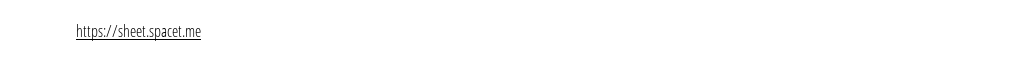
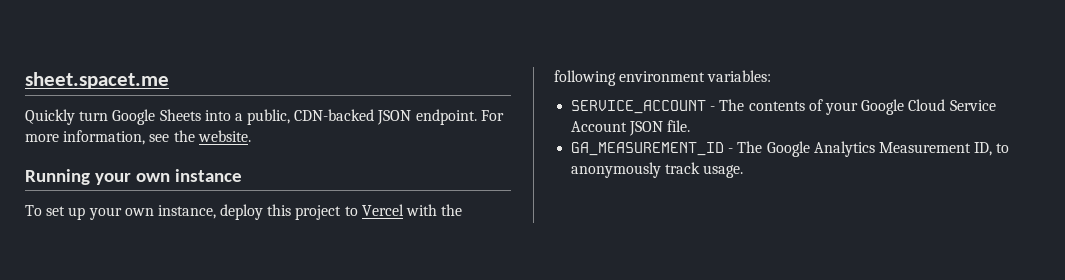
[76,24,201,41] https://sheet.spacet.me -> [25,72,169,89] [25,109,504,125] [25,130,251,145] [25,169,243,185] [25,204,463,220] [554,70,772,86] [571,99,996,115] [571,120,691,136] [571,141,1010,157] [571,162,744,178] sheet.spacet.me // Quickly turn Google Sheets into a public, CDN-backed JSON endpoint. For more information, see the website. // Running your own instance // To set up your own instance, deploy this project to Vercel with the following environment variables: // SERVICE_ACCOUNT - The contents of your Google Cloud Service Account JSON file. // GA_MEASUREMENT_ID - The Google Analytics Measurement ID, to anonymously track usage.

